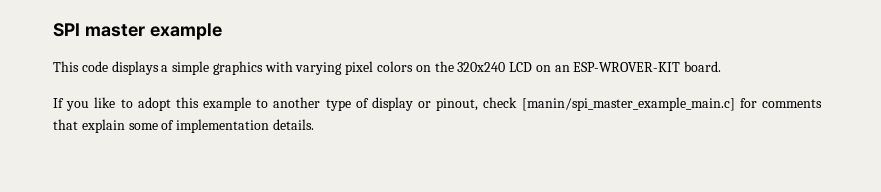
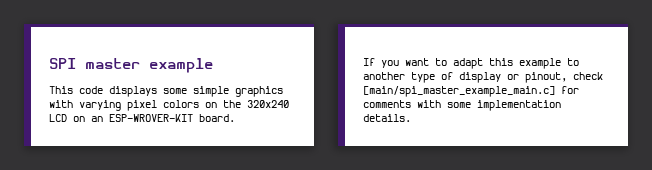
[161,65,169,72] a -> [163,88,187,94] some
[94,97,171,111] like to adopt -> [405,58,483,69] want to adapt
[521,97,735,111] [manin/spi_master_example_main.c] -> [363,86,555,97] [main/spi_master_example_main.c]
[53,119,175,133] that explain some of -> [417,100,471,108] with some

